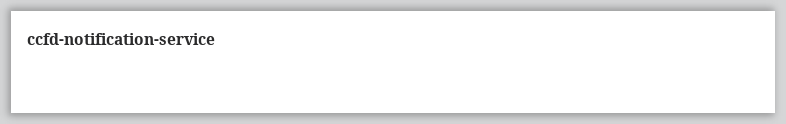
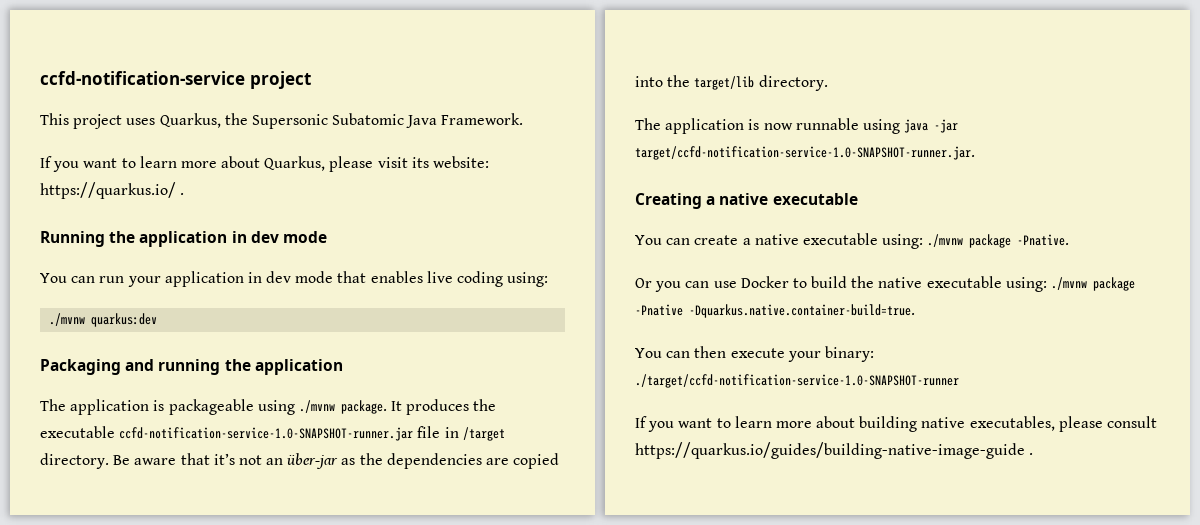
(215, 39) none -> [249,71,311,89] [40,113,524,129] [40,156,490,172] [40,182,185,199] [40,231,327,247] [40,271,549,287] [49,313,158,327] [40,359,343,375] [40,399,497,415] [40,426,505,441] [40,453,560,469] [635,75,828,91] [635,118,959,134] [635,146,975,160] [635,193,858,209] [635,233,1070,249] [635,276,1136,292] [635,304,915,318] [635,346,874,362] [635,374,959,388] [635,416,1158,432] [635,442,1034,459] project // This project uses Quarkus, the Supersonic Subatomic Java Framework. // If you want to learn more about Quarkus, please visit its website: https://quarkus.io/ . // Running the application in dev mode // You can run your application in dev mode that enables live coding using: // ./mvnw quarkus:dev // Packaging and running the application // The application is packageable using ./mvnw package. It produces the executable ccfd-notification-service-1.0-SNAPSHOT-runner.jar file in /target directory. Be aware that it’s not an über-jar as the dependencies are copied into the target/lib directory. // The application is now runnable using java -jar target/ccfd-notification-service-1.0-SNAPSHOT-runner.jar. // Creating a native executable // You can create a native executable using: ./mvnw package -Pnative. // Or you can use Docker to build the native executable using: ./mvnw package -Pnative -Dquarkus.native.container-build=true. // You can then execute your binary: ./target/ccfd-notification-service-1.0-SNAPSHOT-runner // If you want to learn more about building native executables, please consult https://quarkus.io/guides/building-native-image-guide .

